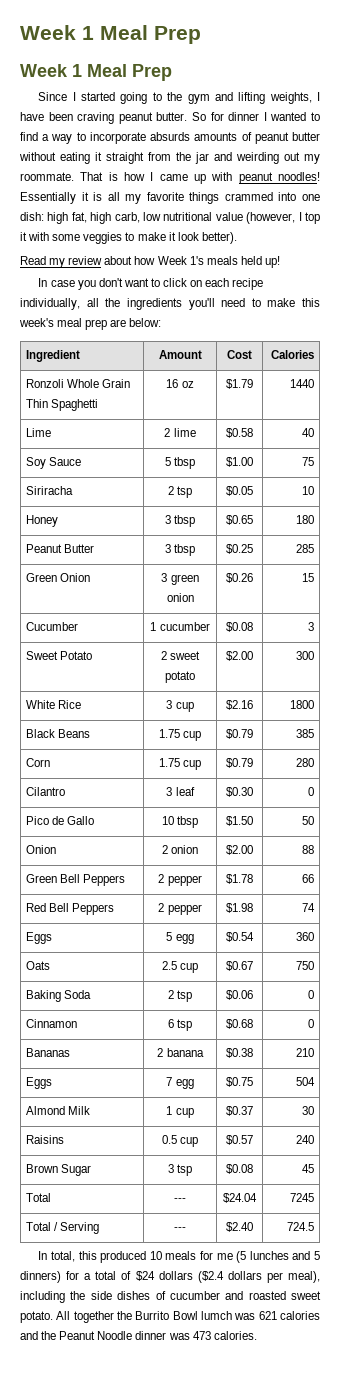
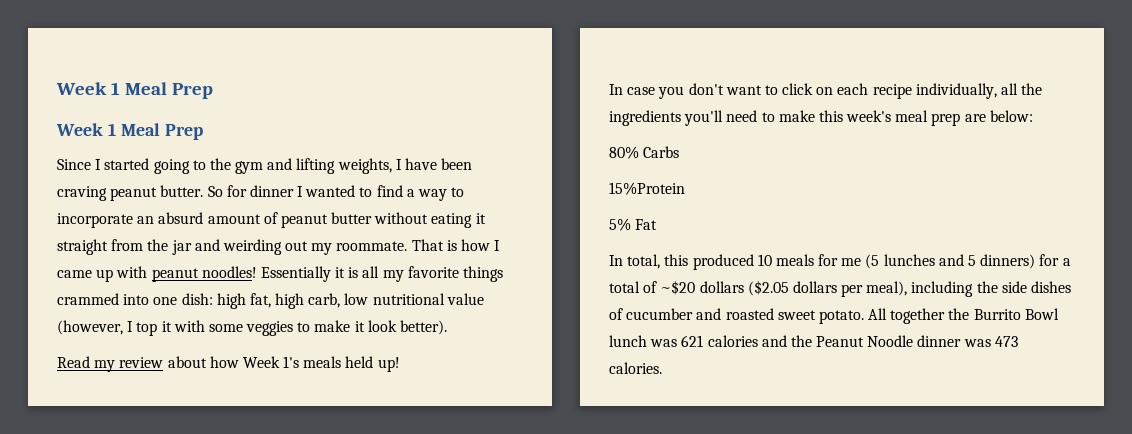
[150,132,238,141] absurds amounts -> [137,212,261,224] an absurd amount
[26,350,81,362] [158,350,202,359] [227,350,252,359] [270,350,314,359] [26,379,131,388] [26,399,99,411] [166,379,194,388] [226,379,253,389] [289,379,314,388] [26,428,52,437] [164,428,196,437] [226,428,253,438] [301,428,314,437] [26,457,82,469] [164,457,196,469] [226,457,253,467] [301,457,314,466] [26,486,74,495] [167,486,193,498] [226,486,253,496] [301,486,314,495] [26,515,59,527] [164,515,196,527] [226,515,253,525] [295,515,314,524] [26,544,95,553] [164,544,196,556] [226,544,253,554] [295,544,314,553] [26,573,91,582] [161,573,199,585] [166,593,194,602] [226,573,253,583] [301,573,314,582] [26,622,79,631] [150,622,210,631] [226,622,253,632] [307,622,314,631] [26,651,93,660] [160,651,201,660] [165,671,195,683] [226,651,253,661] [295,651,314,660] [26,700,82,709] [166,700,194,712] [226,700,253,710] [289,700,314,709] [26,729,91,738] [158,729,202,741] [226,729,253,739] [295,729,314,738] [26,758,51,767] [158,758,202,770] [226,758,253,768] [295,758,314,767] [26,787,66,796] [166,787,195,796] [226,787,253,797] [307,787,314,796] [26,816,95,825] [161,816,199,828] [226,816,253,826] [301,816,314,825] [26,845,57,854] [161,845,199,854] [226,845,253,855] [301,845,314,854] [26,874,126,886] [158,874,202,886] [226,874,253,884] [301,874,314,883] [26,903,115,915] [158,903,202,915] [226,903,253,913] [301,903,315,912] [26,932,53,944] [166,932,194,944] [226,932,254,942] [295,932,314,941] [26,961,51,970] [161,961,199,973] [226,961,253,971] [295,961,314,970] [26,990,92,1002] [167,990,193,1002] [226,990,253,1000] [307,990,314,999] [26,1019,78,1028] [167,1019,193,1031] [226,1019,253,1029] [307,1019,314,1028] [26,1048,71,1057] [157,1048,204,1057] [226,1048,253,1058] [295,1048,314,1057] [26,1077,53,1089] [166,1077,194,1089] [226,1077,253,1087] [295,1077,315,1086] [26,1106,91,1115] [166,1106,194,1118] [226,1106,253,1116] [301,1106,314,1115] [26,1135,65,1144] [161,1135,199,1147] [226,1135,253,1145] [295,1135,314,1144] [26,1164,92,1176] [167,1164,193,1176] [226,1164,253,1174] [301,1164,314,1173] [26,1193,52,1202] [174,1198,186,1202] [223,1193,257,1203] [289,1193,314,1202] [26,1222,100,1234] [174,1227,186,1231] [226,1222,253,1232] [286,1222,314,1231] // Ingredient | Amount | Cost | Calories // Ronzoli Whole Grain Thin Spaghetti | 16 oz | $1.79 | 1440 // Lime | 2 lime | $0.58 | 40 // Soy Sauce | 5 tbsp | $1.00 | 75 // Siriracha | 2 tsp | $0.05 | 10 // Honey | 3 tbsp | $0.65 | 180 // Peanut Butter | 3 tbsp | $0.25 | 285 // Green Onion | 3 green onion | $0.26 | 15 // Cucumber | 1 cucumber | $0.08 | 3 // Sweet Potato | 2 sweet potato | $2.00 | 300 // White Rice | 3 cup | $2.16 | 1800 // Black Beans | 1.75 cup | $0.79 | 385 // Corn | 1.75 cup | $0.79 | 280 // Cilantro | 3 leaf | $0.30 | 0 // Pico de Gallo | 10 tbsp | $1.50 | 50 // Onion | 2 onion | $2.00 | 88 // Green Bell Peppers | 2 pepper | $1.78 | 66 // Red Bell Peppers | 2 pepper | $1.98 | 74 // Eggs | 5 egg | $0.54 | 360 // Oats | 2.5 cup | $0.67 | 750 // Baking Soda | 2 tsp | $0.06 | 0 // Cinnamon | 6 tsp | $0.68 | 0 // Bananas | 2 banana | $0.38 | 210 // Eggs | 7 egg | $0.75 | 504 // Almond Milk | 1 cup | $0.37 | 30 // Raisins | 0.5 cup | $0.57 | 240 // Brown Sugar | 3 tsp | $0.08 | 45 // Total | --- | $24.04 | 7245 // Total / Serving | --- | $2.40 | 724.5 -> [609,146,680,159] [609,182,685,195] [609,218,658,231] // 80% Carbs // 15%Protein // 5% Fat
[135,1271,224,1283] $24 dollars ($2.4 -> [660,280,789,296] ~$20 dollars ($2.05
[201,1311,232,1320] lumch -> [609,335,647,347] lunch

